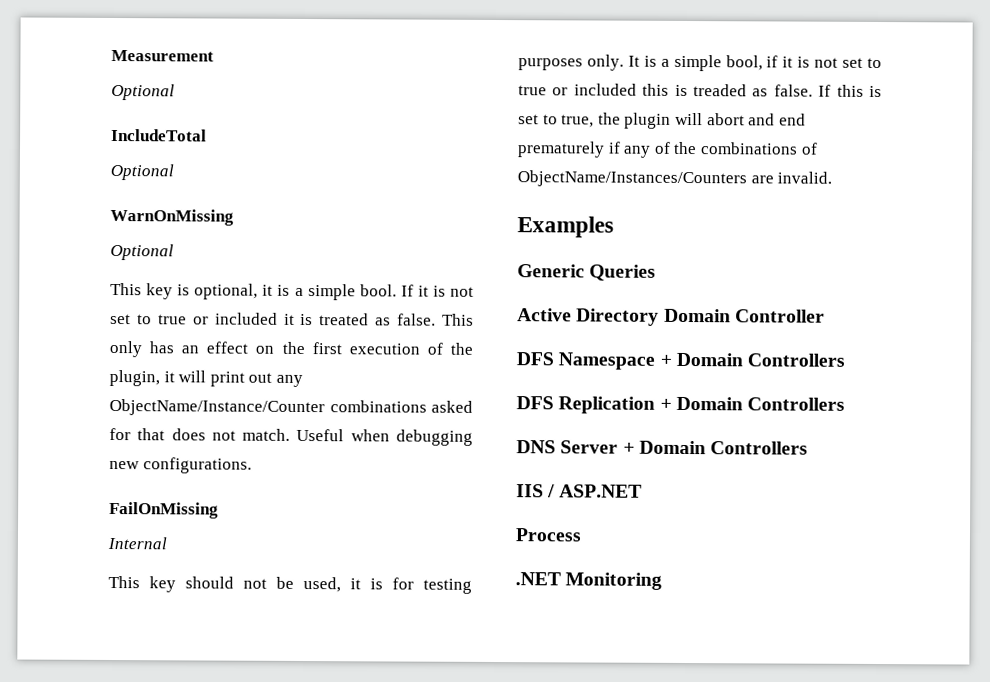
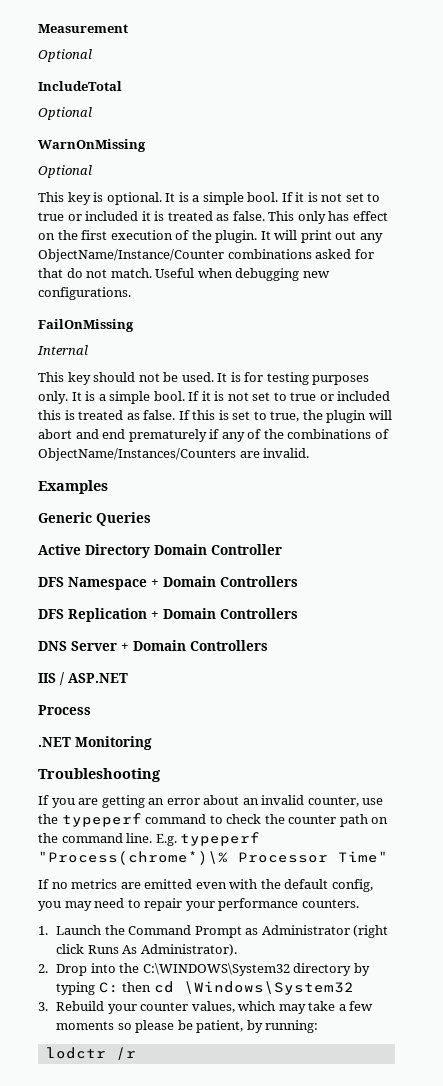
[194,283,274,300] optional, it -> [106,192,176,205] optional. It
[181,345,200,354] an -> (350, 216) none
[109,369,175,387] plugin, it -> [215,230,271,243] plugin. It
[171,428,206,441] does -> [66,268,83,278] do
[303,577,361,593] used, it -> [181,372,228,382] used. It
[725,55,779,71] bool, if -> [153,391,200,401] bool. If
[693,84,747,97] treaded -> [78,410,124,420] treated
(663, 581) none -> [38,768,161,782] [38,795,384,808] [38,813,389,827] [38,832,261,846] [38,851,388,865] [38,879,373,892] [38,898,359,911] [38,925,389,938] [56,944,237,956] [38,963,370,976] [56,981,354,995] [38,1001,374,1014] [56,1020,319,1033] [45,1047,136,1060] // Troubleshooting // If you are getting an error about an invalid counter, use the typeperf command to check the counter path on the command line. E.g. typeperf "Process(chrome*)\% Processor Time" // If no metrics are emitted even with the default config, you may need to repair your performance counters. // 1. Launch the Command Prompt as Administrator (right click Runs As Administrator). // 2. Drop into the C:\WINDOWS\System32 directory by typing C: then cd \Windows\System32 // 3. Rebuild your counter values, which may take a few moments so please be patient, by running: // lodctr /r

